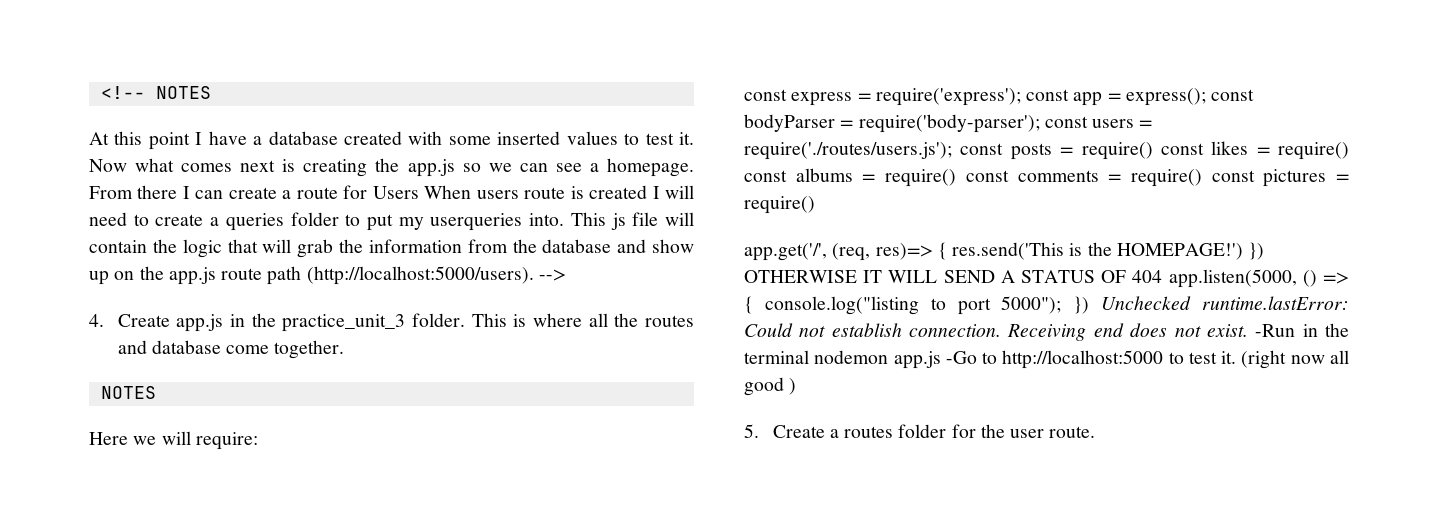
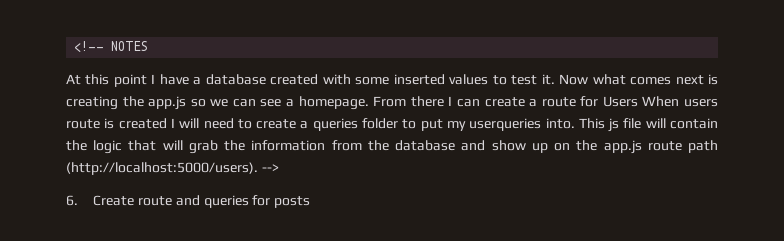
[89,313,694,332] [117,340,345,359] [100,386,156,399] [89,431,258,450] [744,88,1255,106] [744,114,1153,133] [744,141,1349,160] [744,168,1349,187] [744,196,815,214] [744,242,1265,261] [744,269,1349,288] [744,296,1349,315] [744,323,1349,341] [744,350,1349,369] [744,377,797,396] [744,424,1096,438] 4. Create app.js in the practice_unit_3 folder. This is where all the routes and database come together. // NOTES // Here we will require: // const express = require('express'); const app = express(); const bodyParser = require('body-parser'); const users = require('./routes/users.js'); const posts = require() const likes = require() const albums = require() const comments = require() const pictures = require() // app.get('/', (req, res)=> { res.send('This is the HOMEPAGE!') }) OTHERWISE IT WILL SEND A STATUS OF 404 app.listen(5000, () => { console.log("listing to port 5000"); }) Unchecked runtime.lastError: Could not establish connection. Receiving end does not exist. -Run in the terminal nodemon app.js -Go to http://localhost:5000 to test it. (right now all good ) // 5. Create a routes folder for the user route. -> [66,195,311,208] 6. Create route and queries for posts

